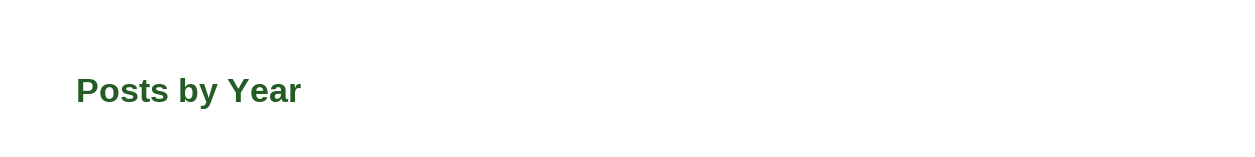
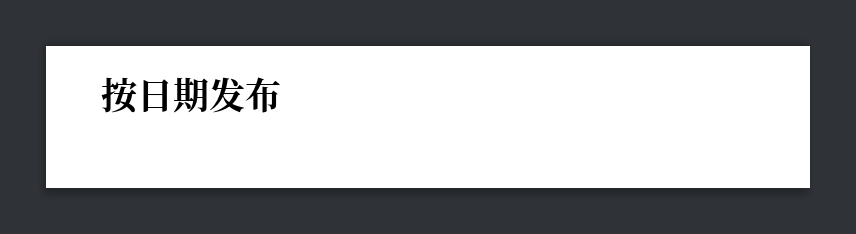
[76,78,302,109] Posts by Year -> [101,77,281,114] 按日期发布

